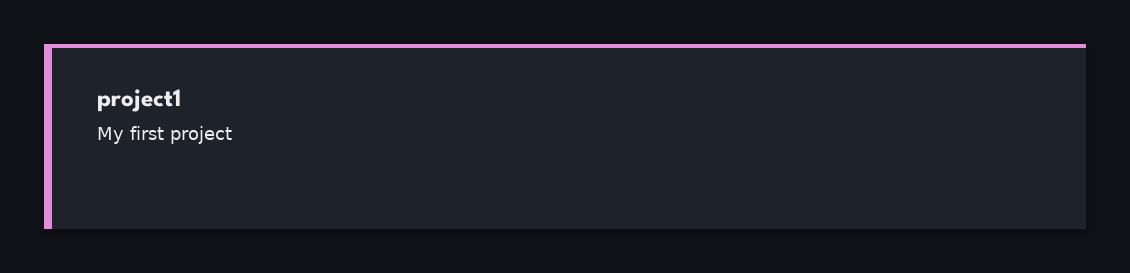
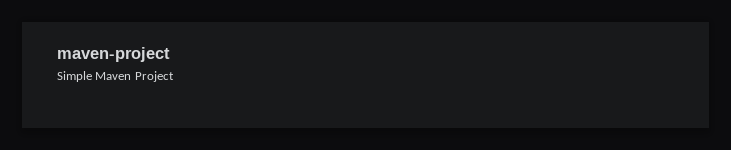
[97,89,181,112] [97,126,232,144] project1 // My first project -> [57,47,170,62] [57,71,174,82] maven-project // Simple Maven Project

